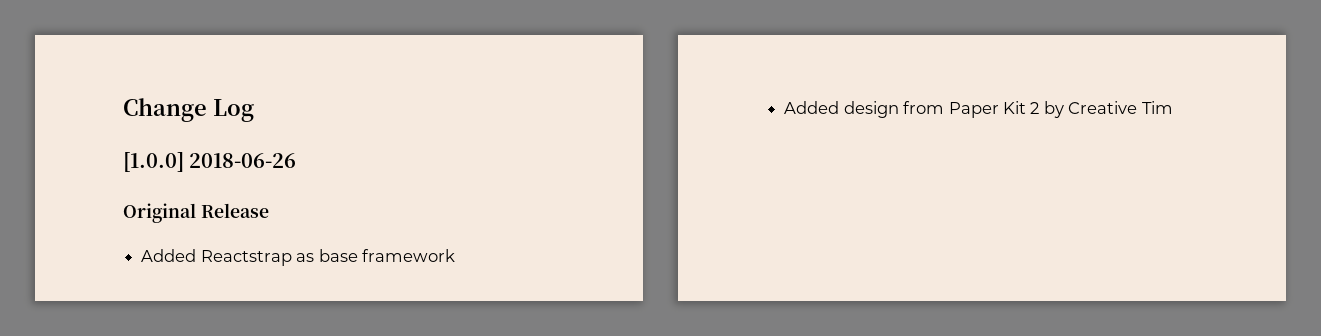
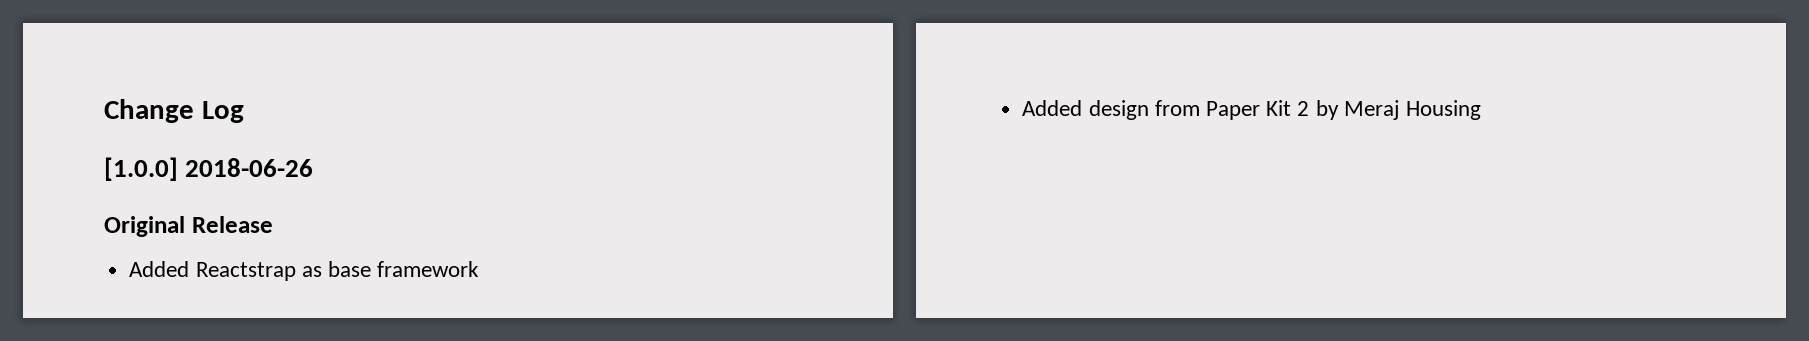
[1068,101,1173,114] Creative Tim -> [1343,100,1481,120] Meraj Housing

